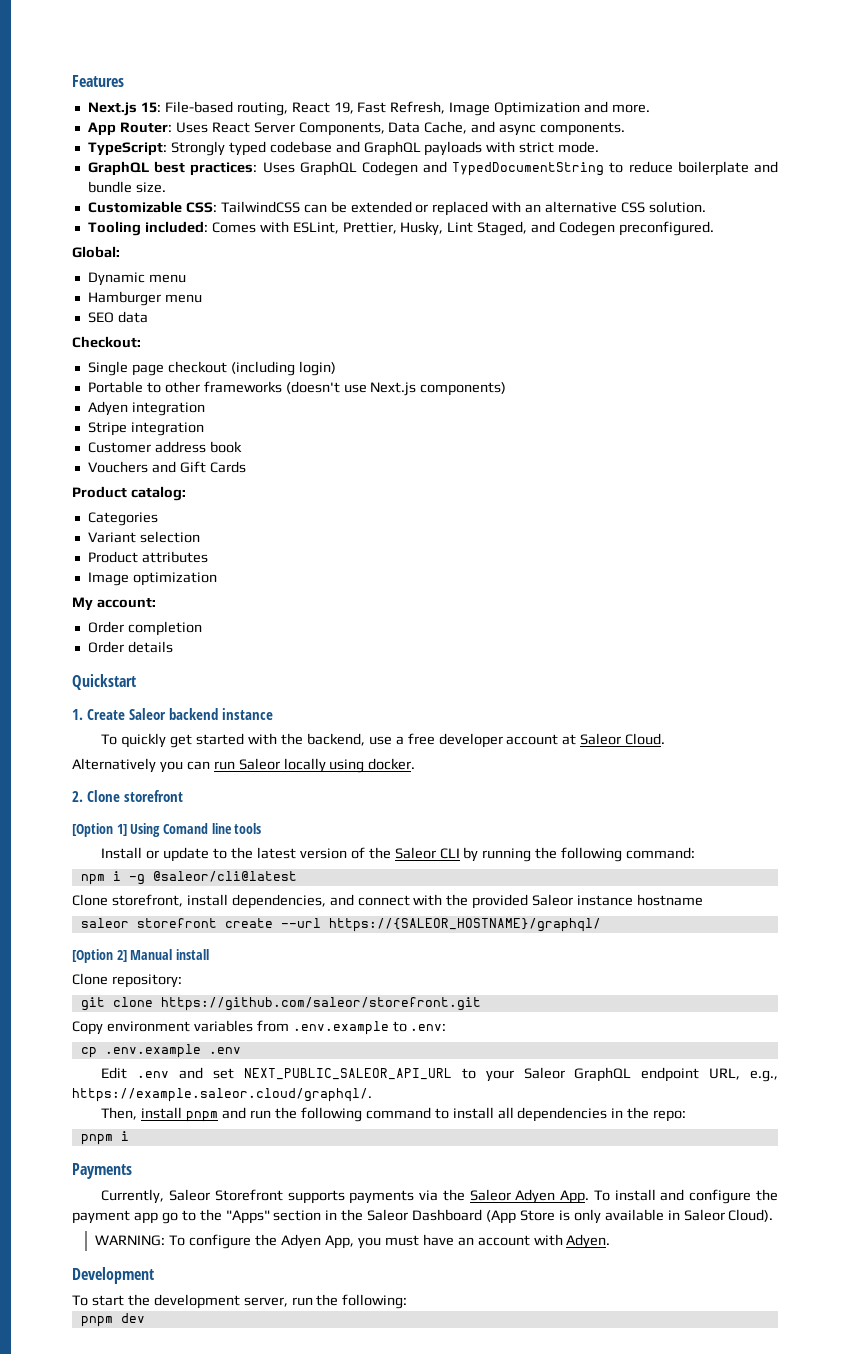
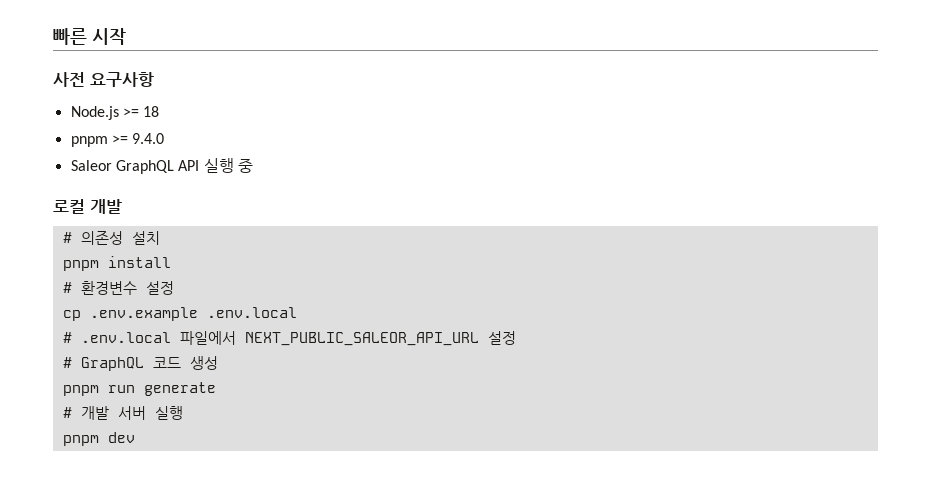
[72,75,124,87] [87,101,651,116] [87,121,626,136] [87,141,600,156] [87,161,778,176] [87,181,166,193] [87,201,706,216] [87,221,715,236] [72,246,120,258] [87,272,186,286] [87,291,202,306] [87,311,148,323] [72,336,141,348] [87,361,336,376] [87,381,507,396] [87,401,205,416] [87,422,204,436] [87,441,242,453] [87,461,246,473] [72,486,186,501] [87,512,158,526] [87,531,200,543] [87,551,208,563] [87,572,217,586] [72,597,156,611] [87,621,202,636] [87,641,173,653] [72,674,136,690] [72,708,273,720] [101,733,666,748] [72,758,416,773] [72,790,183,802] [72,823,262,837] [101,847,696,862] [80,871,297,885] [72,894,704,909] [80,918,601,932] [72,949,209,963] [72,973,182,988] [80,997,481,1011] [72,1020,447,1035] [80,1044,241,1058] [101,1067,779,1082] [72,1088,372,1102] [101,1107,687,1122] [80,1131,129,1145] [72,1163,132,1179] [101,1189,778,1204] [72,1209,774,1224] [95,1234,611,1249] [72,1267,154,1284] [72,1294,408,1309] Features // Next.js 15: File-based routing, React 19, Fast Refresh, Image Optimization and more. // App Router: Uses React Server Components, Data Cache, and async components. // TypeScript: Strongly typed codebase and GraphQL payloads with strict mode. // GraphQL best practices: Uses GraphQL Codegen and TypedDocumentString to reduce boilerplate and bundle size. // Customizable CSS: TailwindCSS can be extended or replaced with an alternative CSS solution. // Tooling included: Comes with ESLint, Prettier, Husky, Lint Staged, and Codegen preconfigured. // Global: // Dynamic menu // Hamburger menu // SEO data // Checkout: // Single page checkout (including login) // Portable to other frameworks (doesn't use Next.js components) // Adyen integration // Stripe integration // Customer address book // Vouchers and Gift Cards // Product catalog: // Categories // Variant selection // Product attributes // Image optimization // My account: // Order completion // Order details // Quickstart // 1. Create Saleor backend instance // To quickly get started with the backend, use a free developer account at Saleor Cloud. // Alternatively you can run Saleor locally using docker. // 2. Clone storefront // [Option 1] Using Comand line tools // Install or update to the latest version of the Saleor CLI by running the following command: // npm i -g @saleor/cli@latest // Clone storefront, install dependencies, and connect with the provided Saleor instance hostname // saleor storefront create --url https://{SALEOR_HOSTNAME}/graphql/ // [Option 2] Manual install // Clone repository: // git clone https://github.com/saleor/storefront.git // Copy environment variables from .env.example to .env: // cp .env.example .env // Edit .env and set NEXT_PUBLIC_SALEOR_API_URL to your Saleor GraphQL endpoint URL, e.g., https://example.saleor.cloud/graphql/. // Then, install pnpm and run the following command to install all dependencies in the repo: // pnpm i // Payments // Currently, Saleor Storefront supports payments via the Saleor Adyen App. To install and configure the payment app go to the "Apps" section in the Saleor Dashboard (App Store is only available in Saleor Cloud). // WARNING: To configure the Adyen App, you must have an account with Adyen. // Development // To start the development server, run the following: -> [53,28,126,45] [53,72,154,87] [70,106,160,120] [70,133,165,147] [70,158,253,174] [53,199,122,214] [62,231,160,245] [62,256,171,271] [62,281,174,295] [62,307,297,321] [62,331,516,346] [62,356,218,371] [62,382,216,396] [62,406,183,420] 빠른 시작 // 사전 요구사항 // Node.js >= 18 // pnpm >= 9.4.0 // Saleor GraphQL API 실행 중 // 로컬 개발 // # 의존성 설치 // pnpm install // # 환경변수 설정 // cp .env.example .env.local // # .env.local 파일에서 NEXT_PUBLIC_SALEOR_API_URL 설정 // # GraphQL 코드 생성 // pnpm run generate // # 개발 서버 실행

